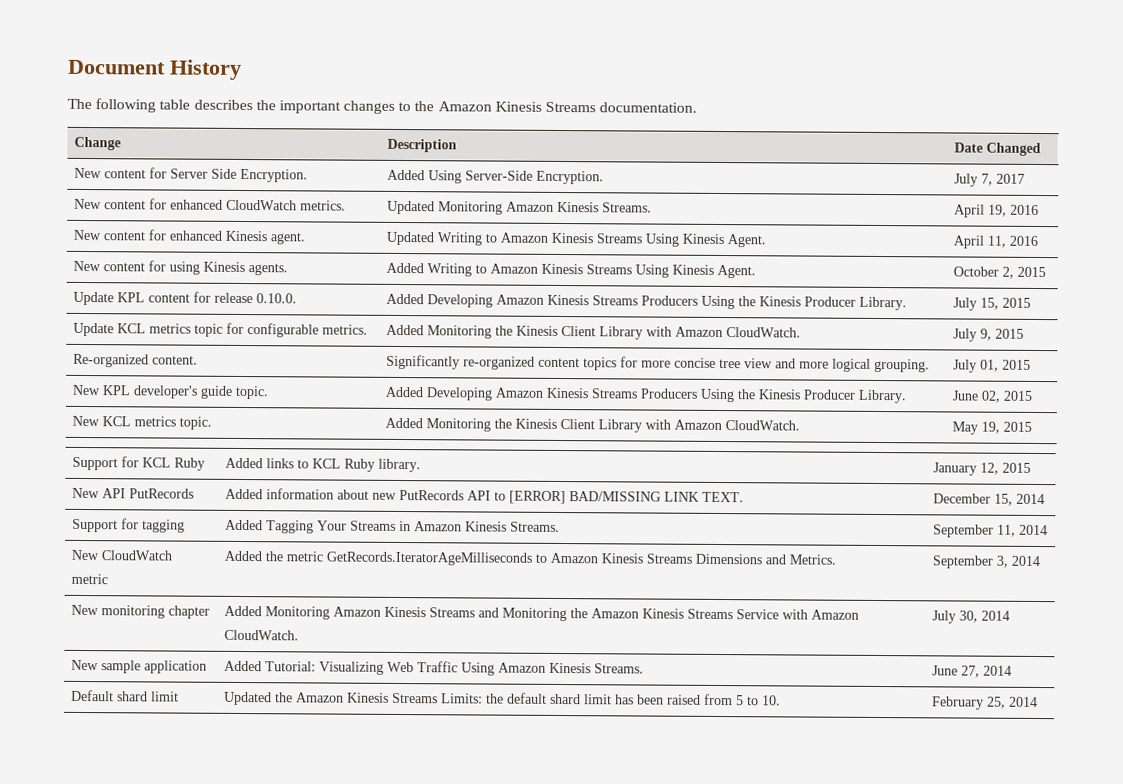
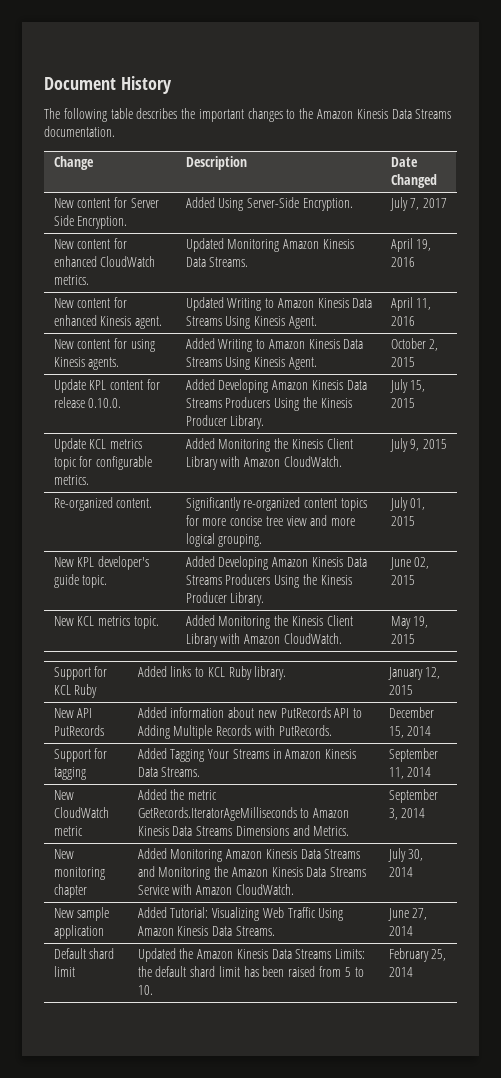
(542, 106) none -> [391,109,412,119] Data
(600, 207) none -> [185,257,206,267] Data
(594, 238) none -> [352,298,373,308] Data
(584, 269) none -> [343,339,364,349] Data
(590, 300) none -> [346,380,367,390] Data
(590, 393) none -> [346,557,367,567] Data
[509,490,745,505] [ERROR] BAD/MISSING LINK TEXT. -> [137,725,332,739] Adding Multiple Records with PutRecords.
(508, 526) none -> [137,767,158,777] Data
(644, 558) none -> [172,826,193,836] Data
(427, 612) none -> [300,849,321,859] Data
(685, 613) none -> [306,867,327,877] Data
(592, 668) none -> [212,926,233,936] Data
(390, 697) none -> [271,949,292,959] Data

